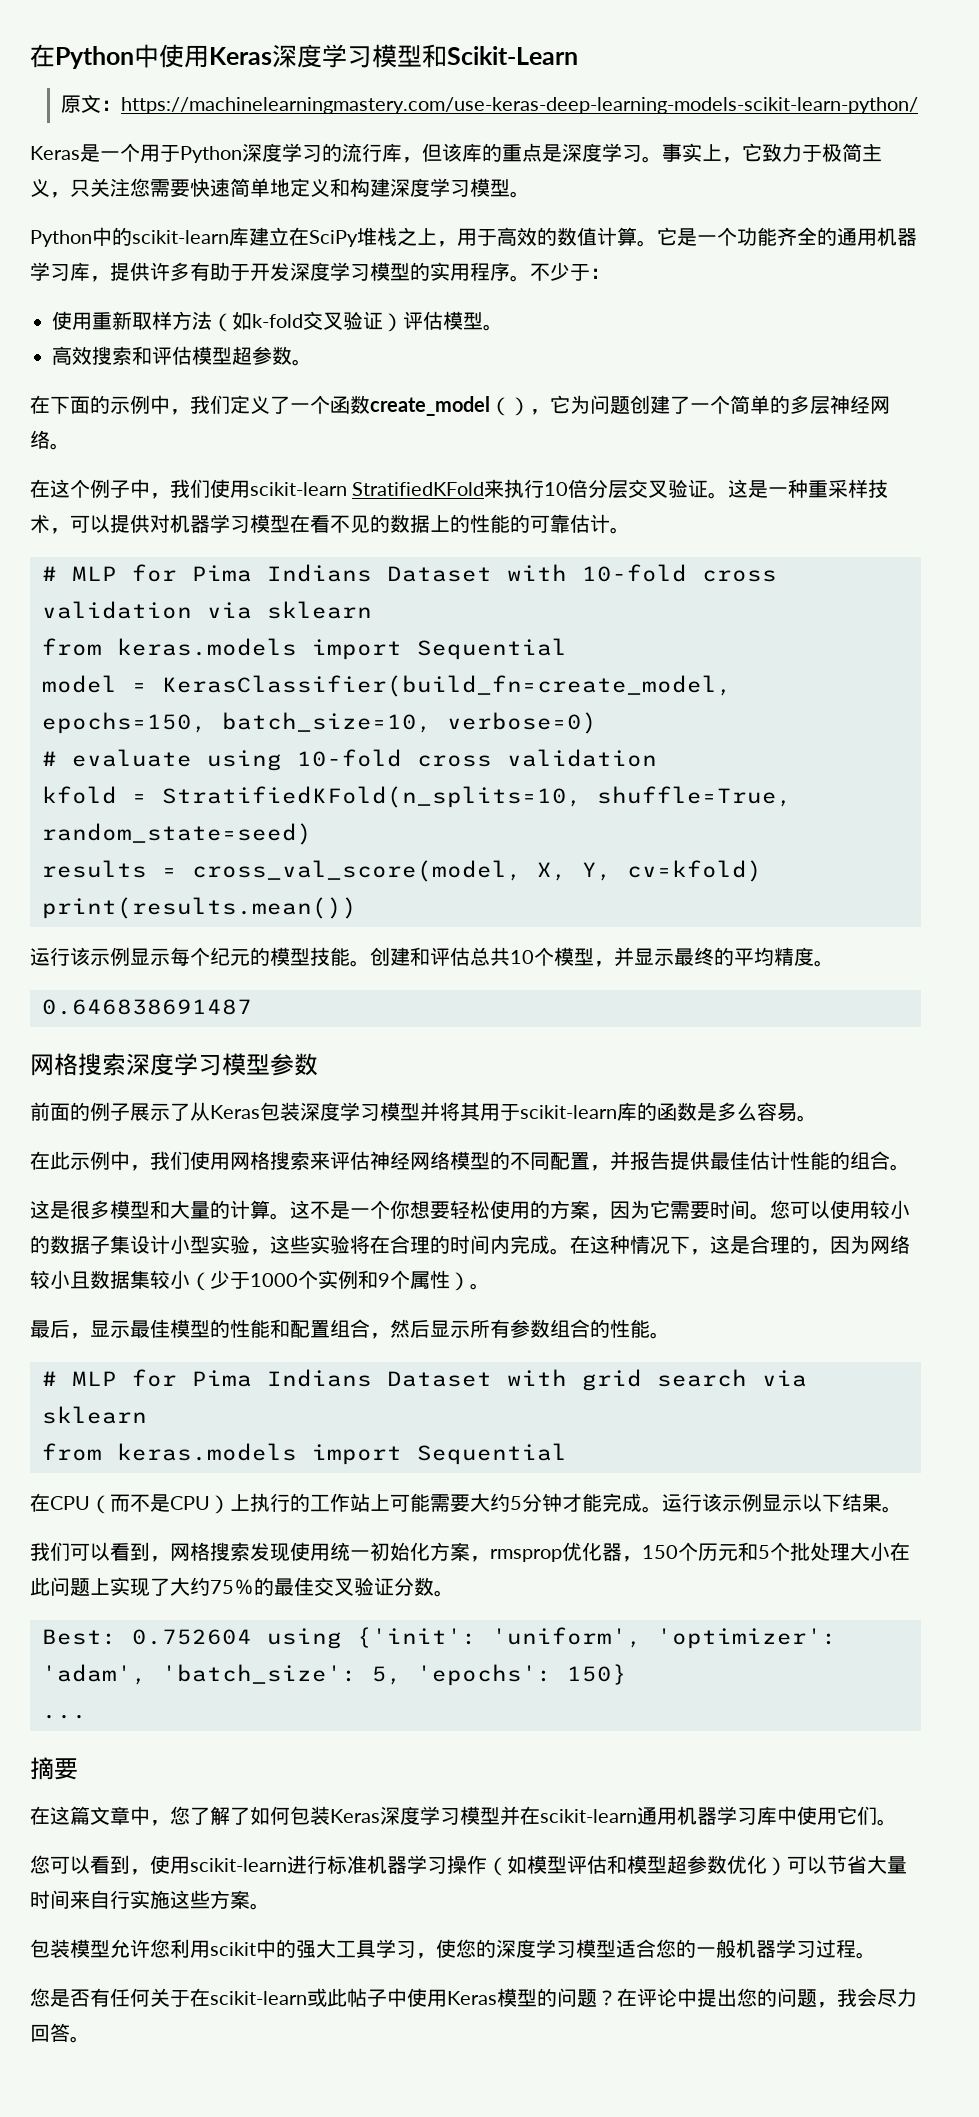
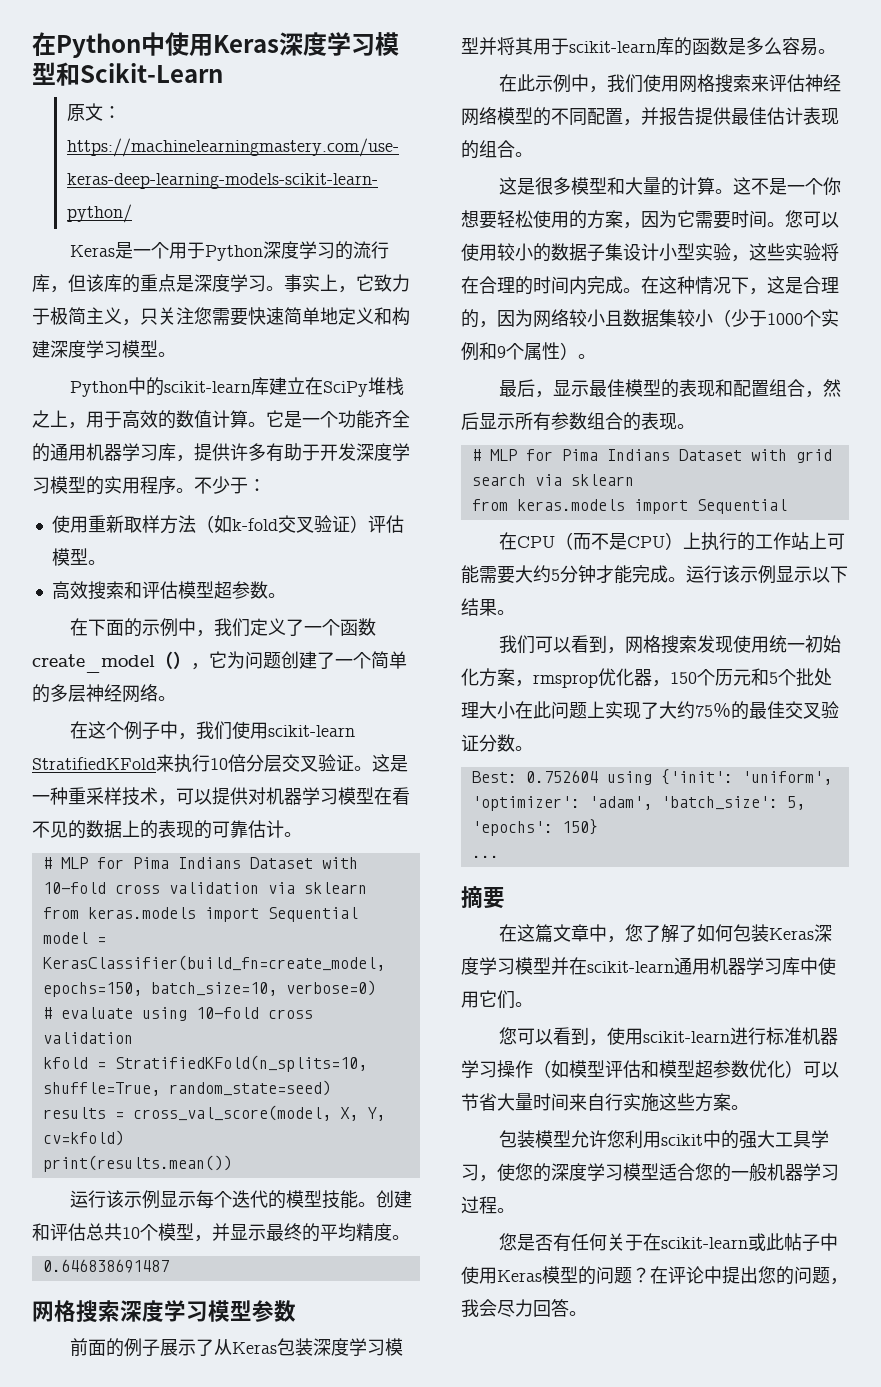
[470,514,510,533] 性能 -> [158,820,194,838] 表现
[210,947,250,966] 纪元 -> [232,1190,269,1208] 迭代
[790,1151,830,1170] 性能 -> [803,107,839,125] 表现
[230,1319,270,1338] 性能 -> [679,379,716,397] 表现
[610,1319,650,1338] 性能 -> [641,412,677,430] 表现

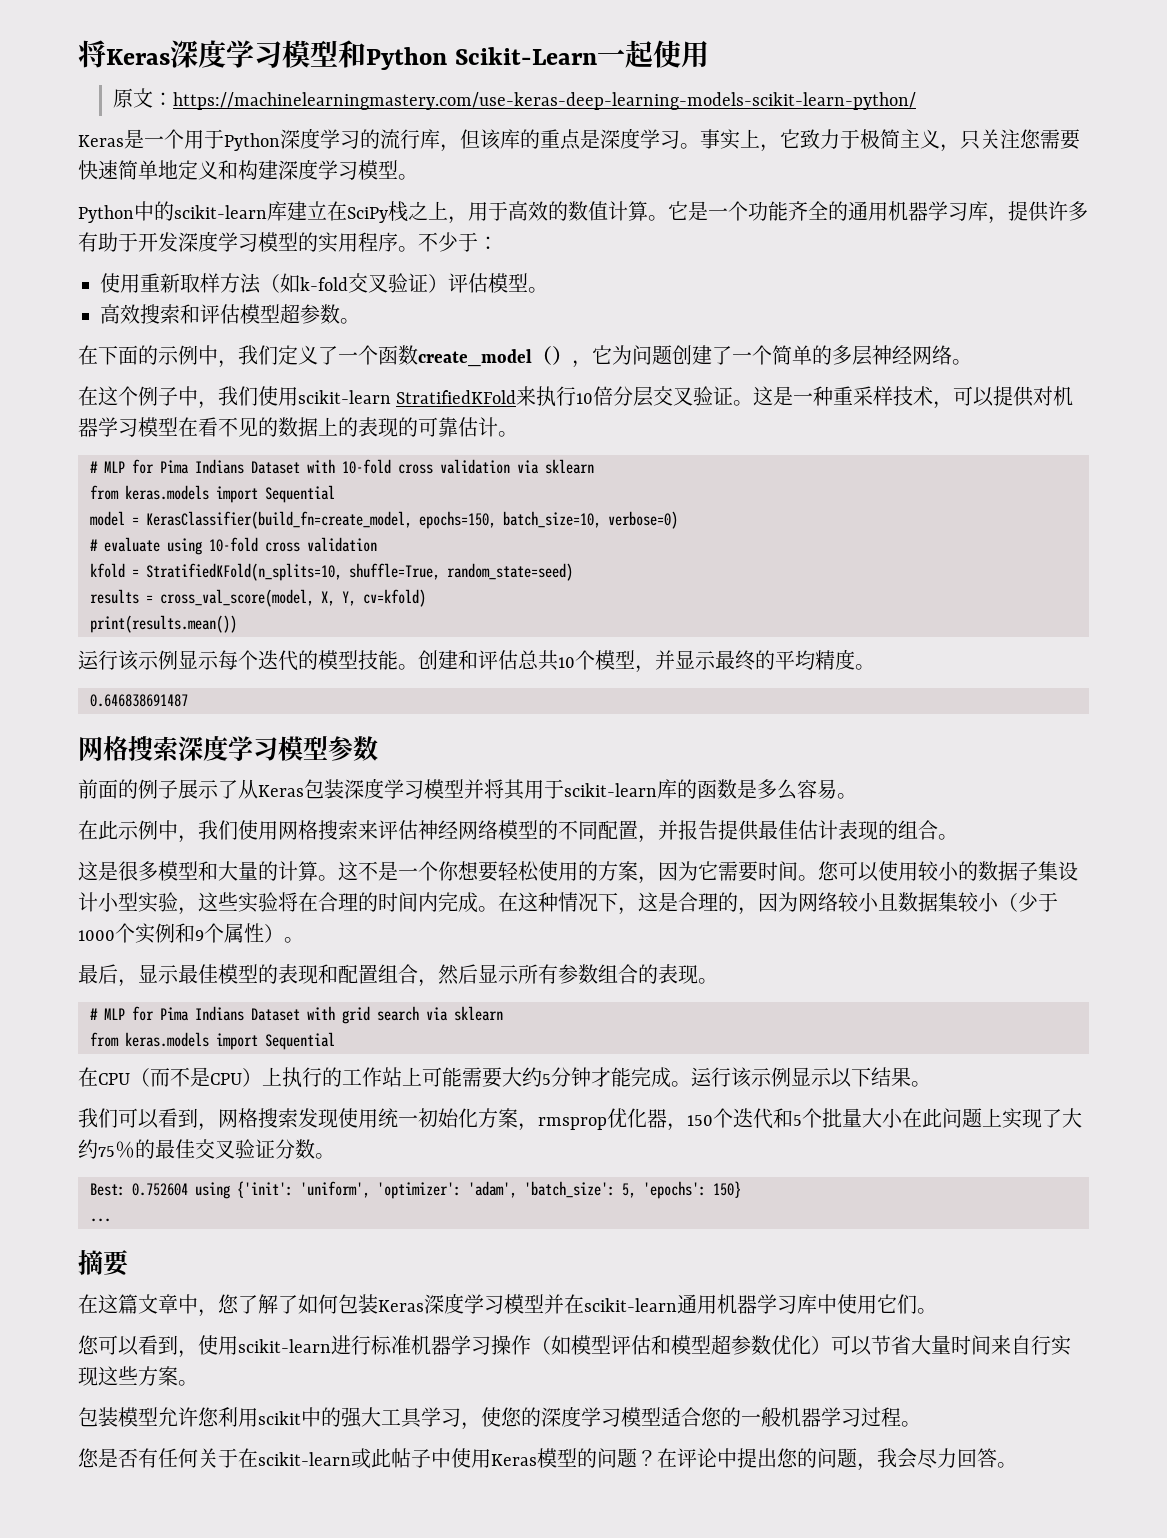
[32,32,213,58] 在Python中使用 -> [78,40,106,68] 将
(80, 74) none -> [366,47,447,70] Python
(223, 73) none -> [596,40,709,68] 一起使用
[368,377,387,395] 堆 -> (388, 215) none
[715,669,751,686] 历元 -> [733,1108,773,1129] 迭代
[814,668,832,686] [461,702,479,718] 处理 -> [842,1108,862,1127] 量
[641,1093,659,1112] 施 -> [78,1367,98,1386] 现

